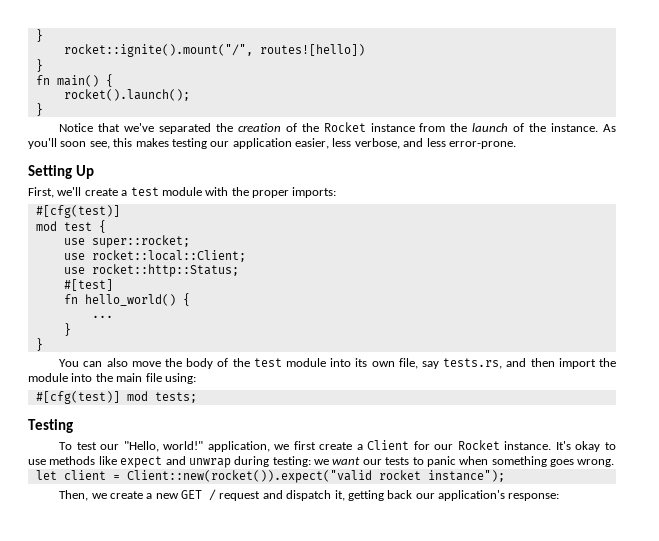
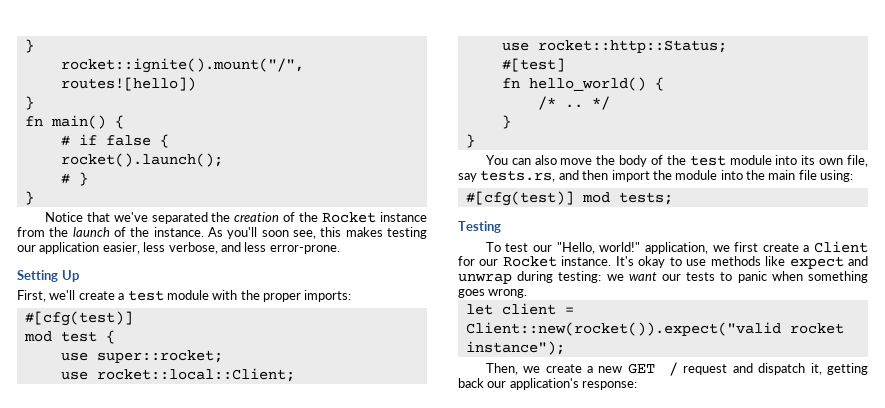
(113, 80) none -> [60,134,169,148] // # if false {
(190, 95) none -> [60,172,88,186] // # }
[91,315,113,318] ... -> [537,96,610,110] /* .. */

